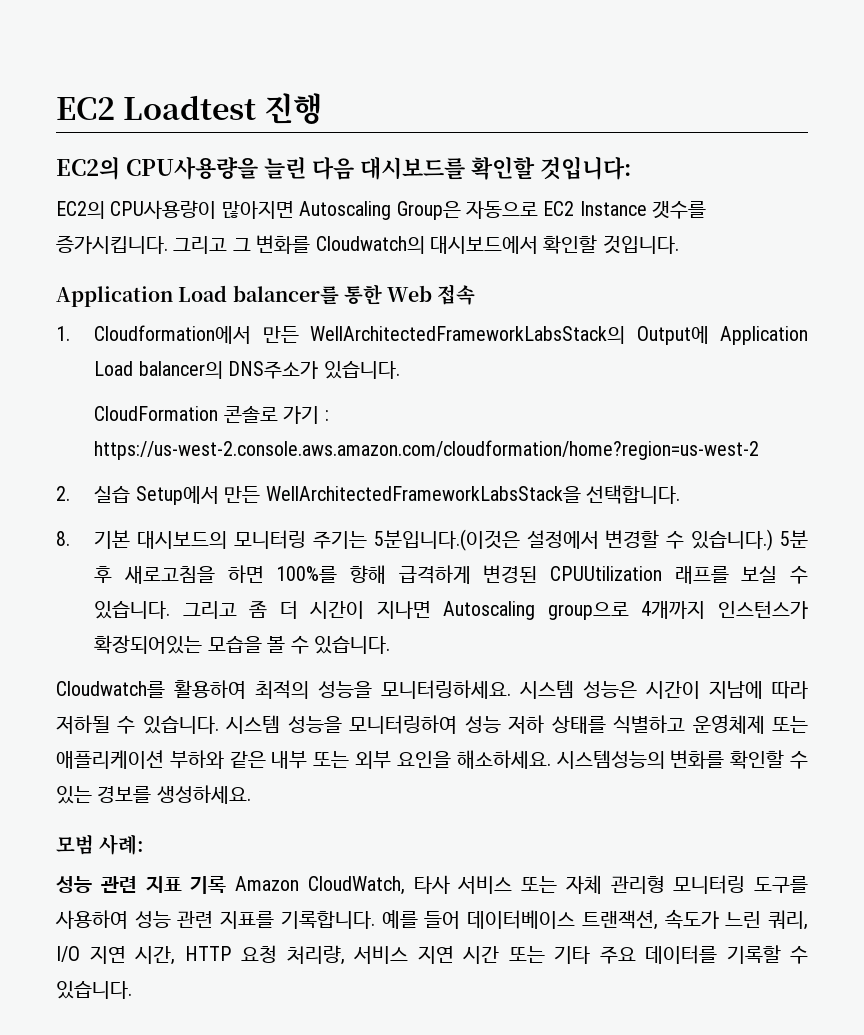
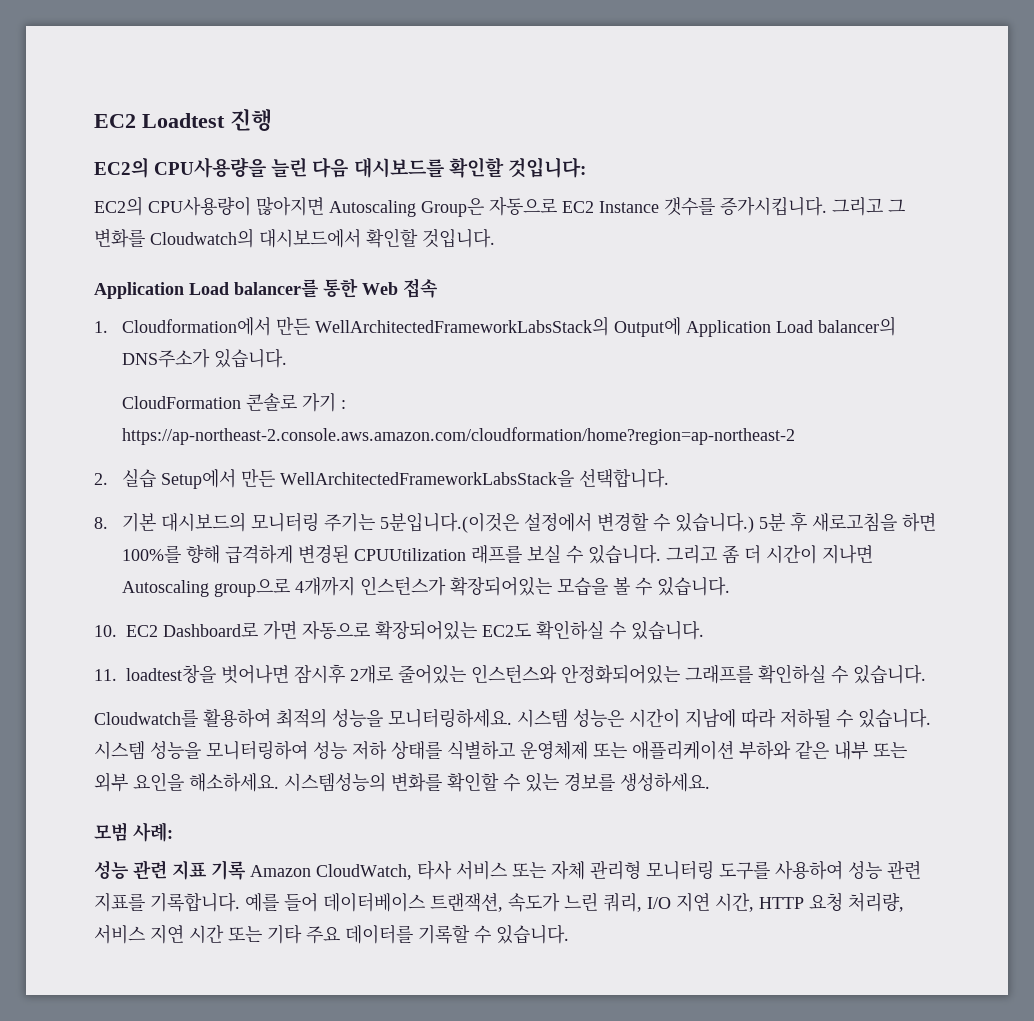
[94,440,760,460] https://us-west-2.console.aws.amazon.com/cloudformation/home?region=us-west-2 -> [121,427,795,445] https://ap-northeast-2.console.aws.amazon.com/cloudformation/home?region=ap-northeast-2
(391, 645) none -> [94,620,704,640] [94,664,926,684] // 10. EC2 Dashboard로 가면 자동으로 확장되어있는 EC2도 확인하실 수 있습니다. // 11. loadtest창을 벗어나면 잠시후 2개로 줄어있는 인스턴스와 안정화되어있는 그래프를 확인하실 수 있습니다.

